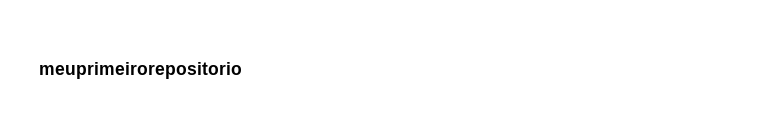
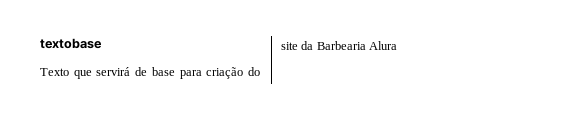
[39,62,242,79] meuprimeirorepositorio -> [40,38,102,49] [40,67,260,79] [281,41,398,50] textobase // Texto que servirá de base para criação do site da Barbearia Alura

